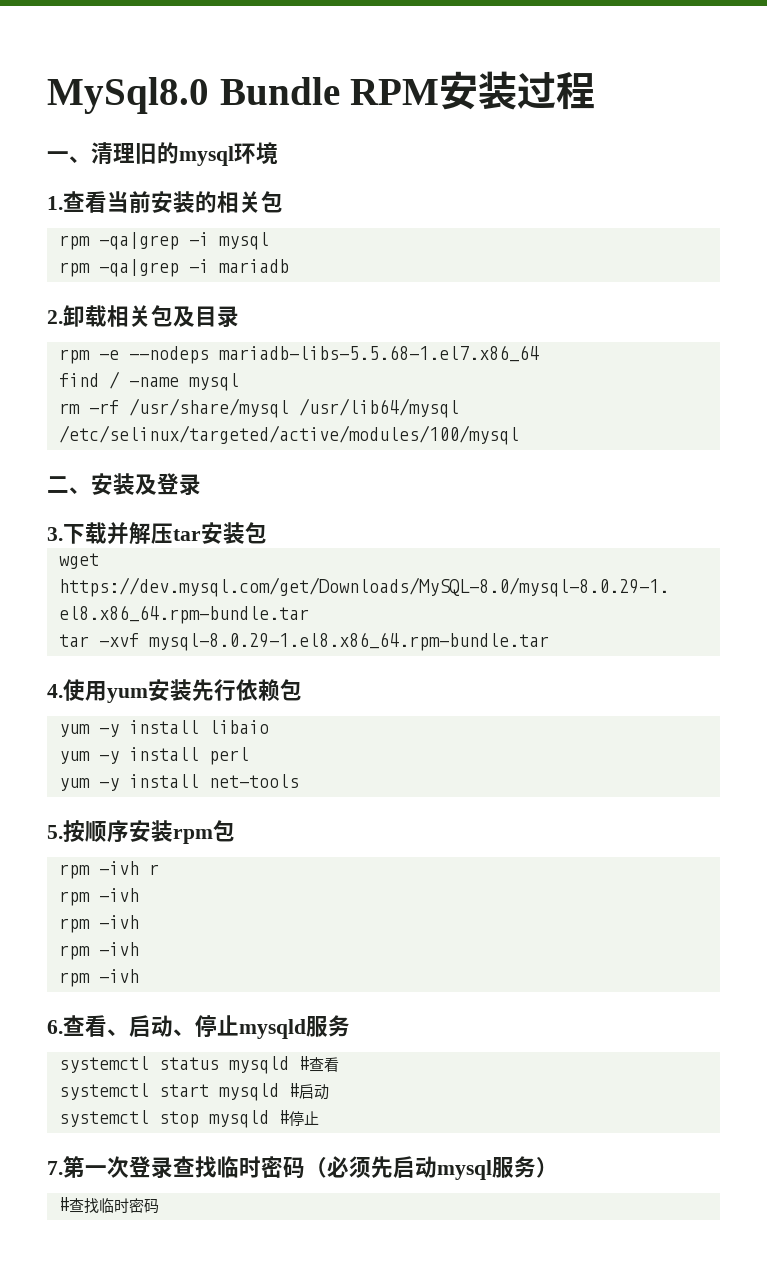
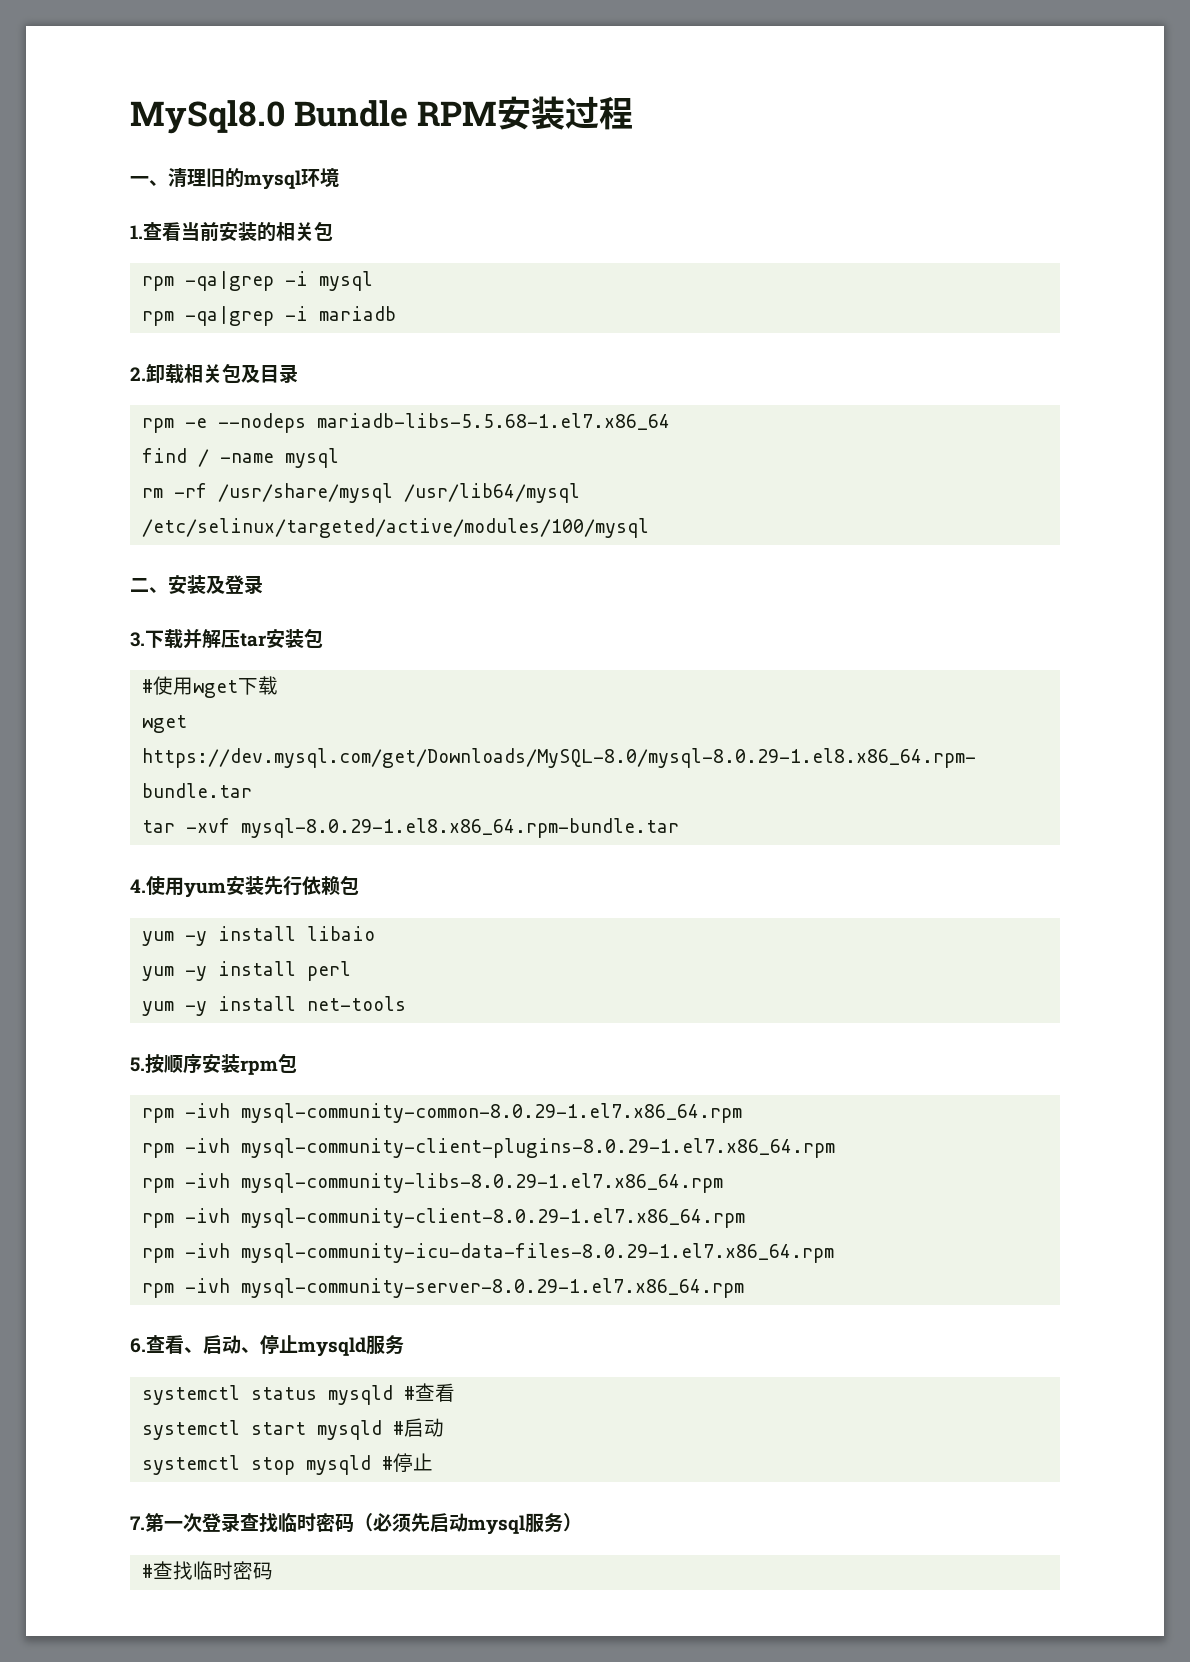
(267, 533) none -> [142,676,278,698] // #使用wget下载
[149,864,160,875] [59,888,140,906] [59,915,140,933] [59,942,140,960] [59,969,140,987] r // rpm -ivh // rpm -ivh // rpm -ivh // rpm -ivh -> [241,1103,742,1123] [142,1138,835,1158] [142,1173,723,1193] [142,1208,745,1228] [142,1243,834,1263] [142,1278,744,1298] mysql-community-common-8.0.29-1.el7.x86_64.rpm // rpm -ivh mysql-community-client-plugins-8.0.29-1.el7.x86_64.rpm // rpm -ivh mysql-community-libs-8.0.29-1.el7.x86_64.rpm // rpm -ivh mysql-community-client-8.0.29-1.el7.x86_64.rpm // rpm -ivh mysql-community-icu-data-files-8.0.29-1.el7.x86_64.rpm // rpm -ivh mysql-community-server-8.0.29-1.el7.x86_64.rpm

